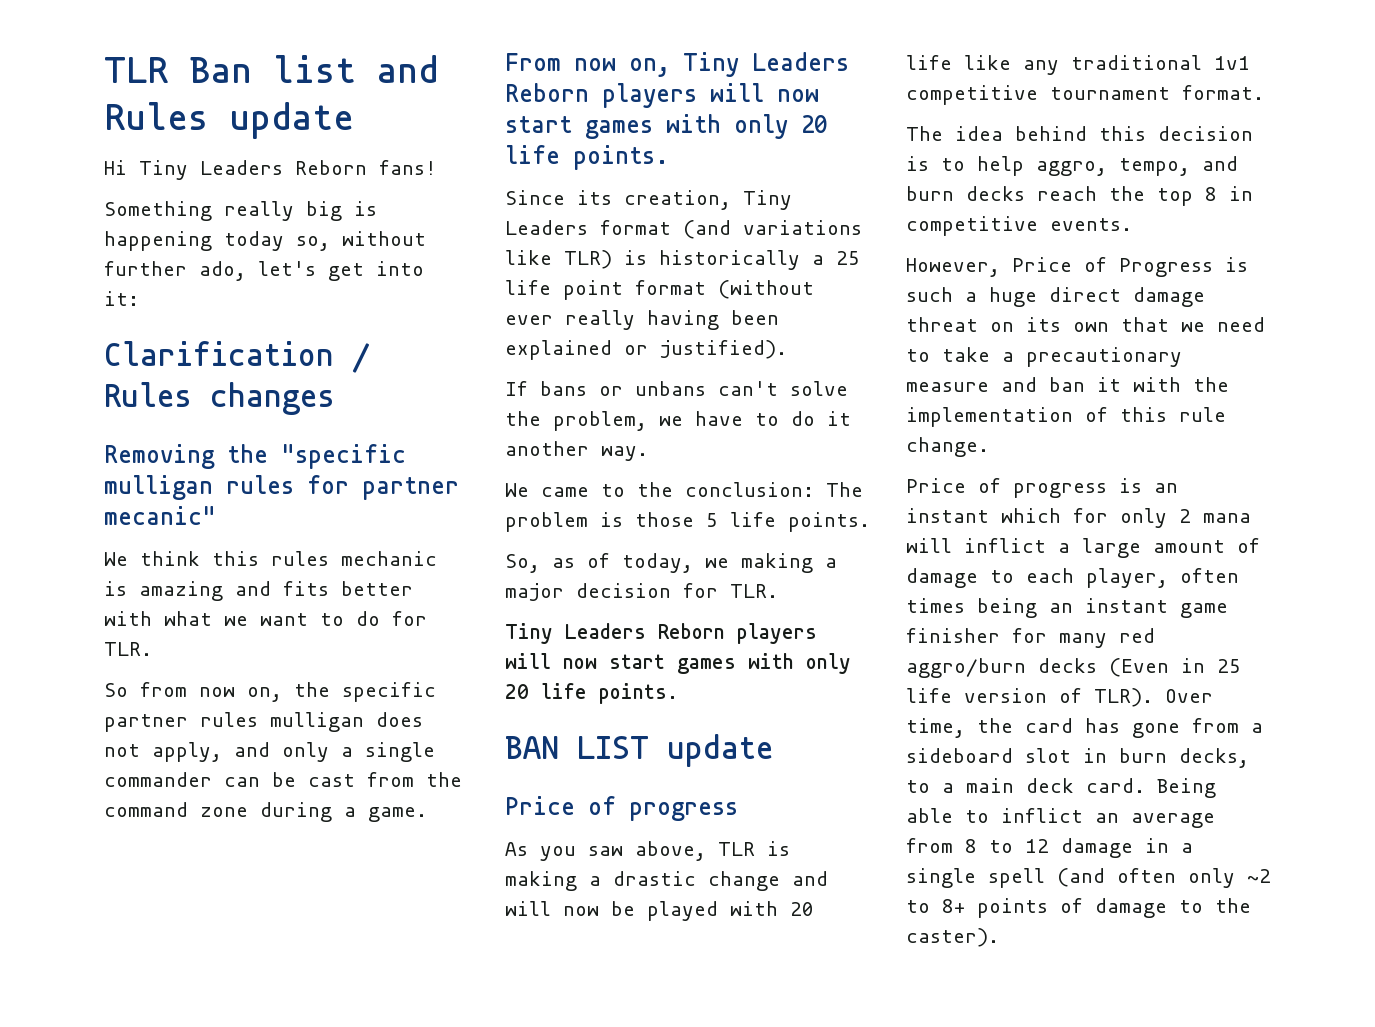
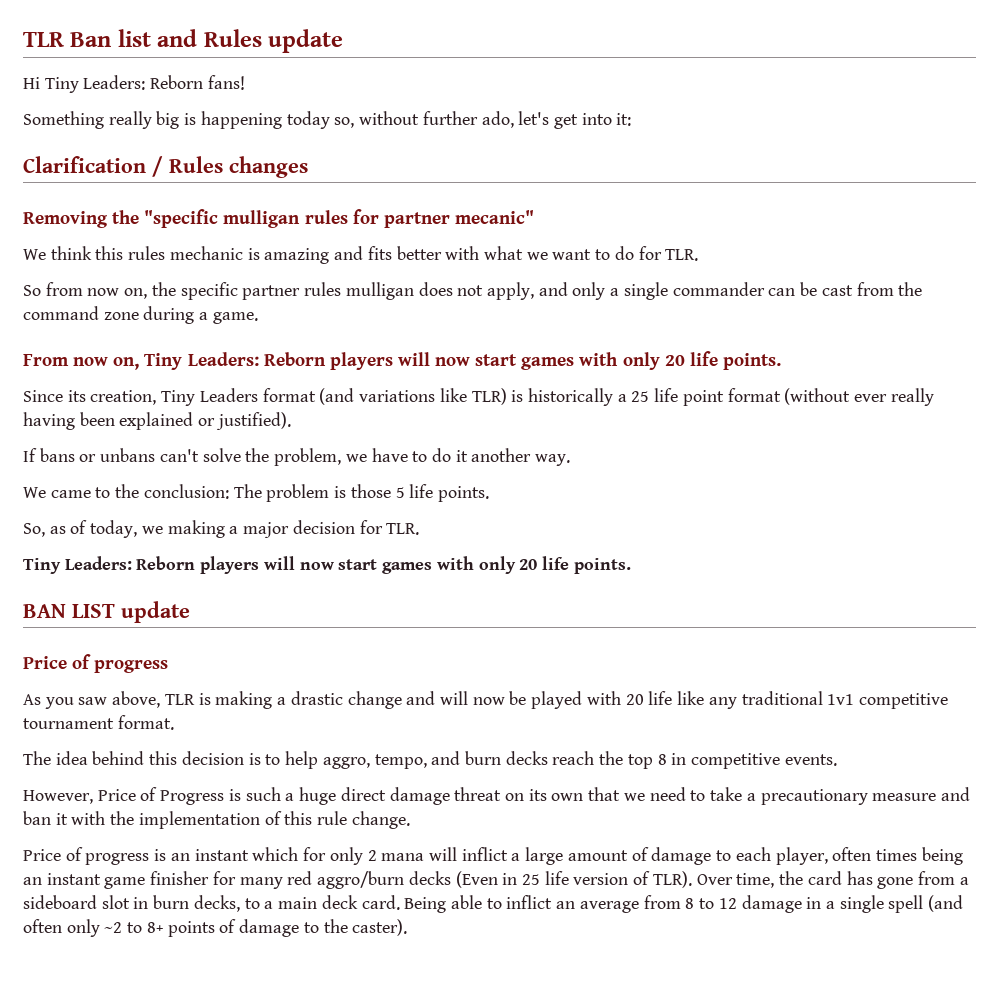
[200,160,283,175] Leaders -> [83,75,146,90] Leaders:
[752,52,849,71] Leaders -> [187,352,259,366] Leaders:
[565,623,646,639] Leaders -> [64,556,132,570] Leaders:

